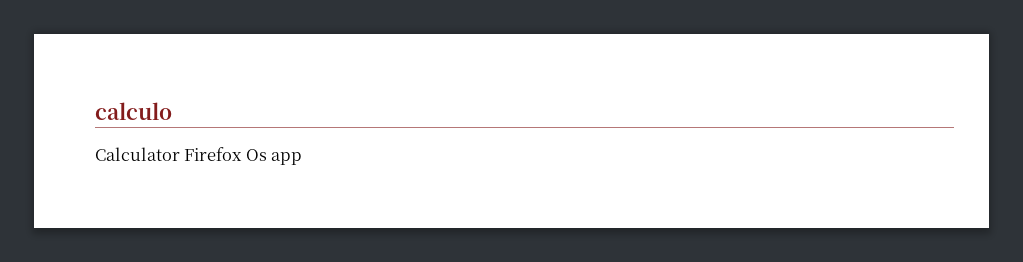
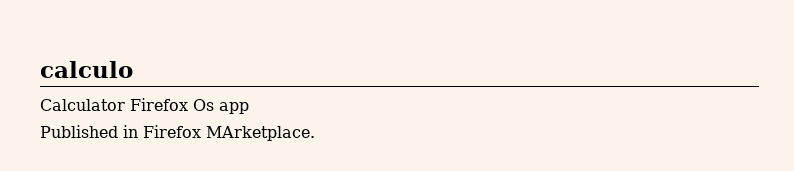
(303, 158) none -> [40,125,315,141] // Published in Firefox MArketplace.

